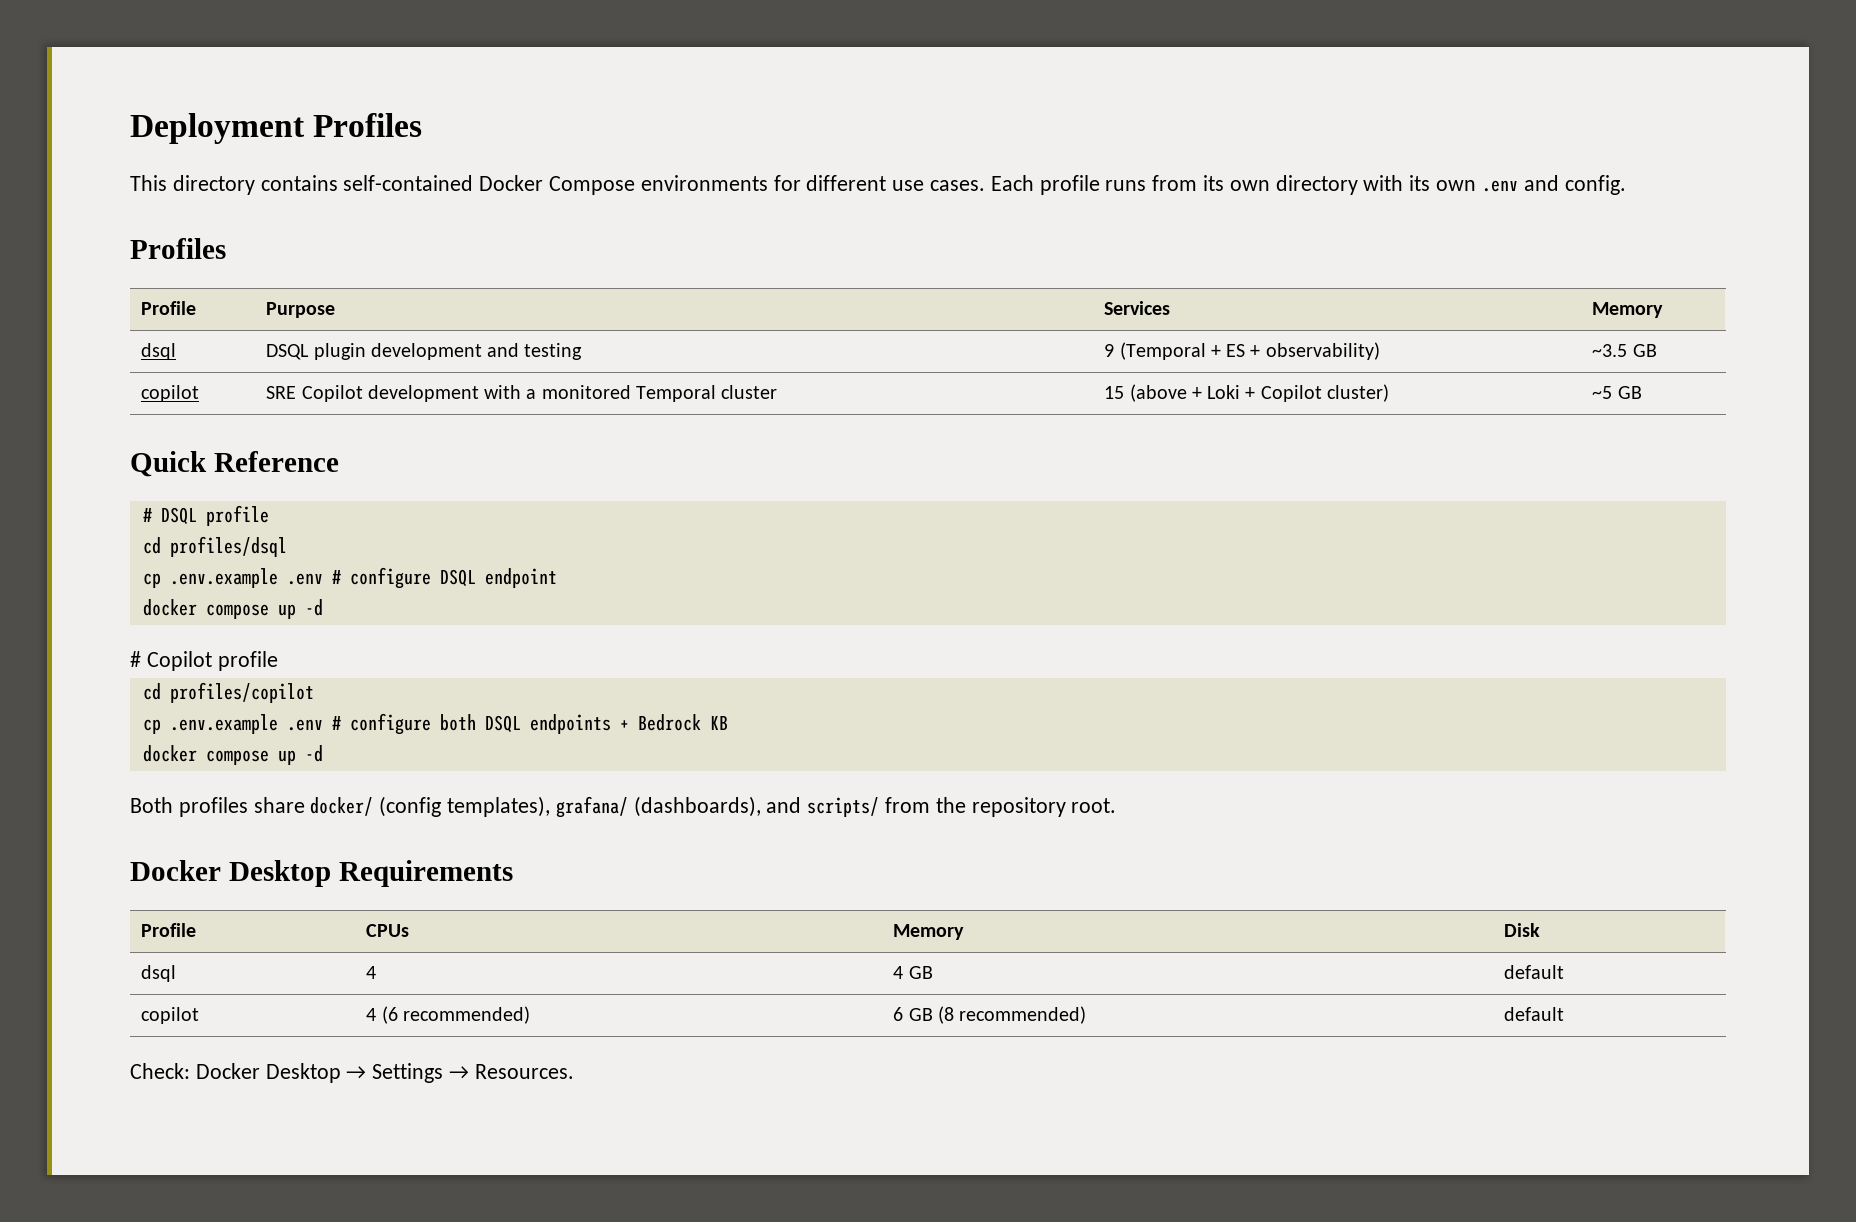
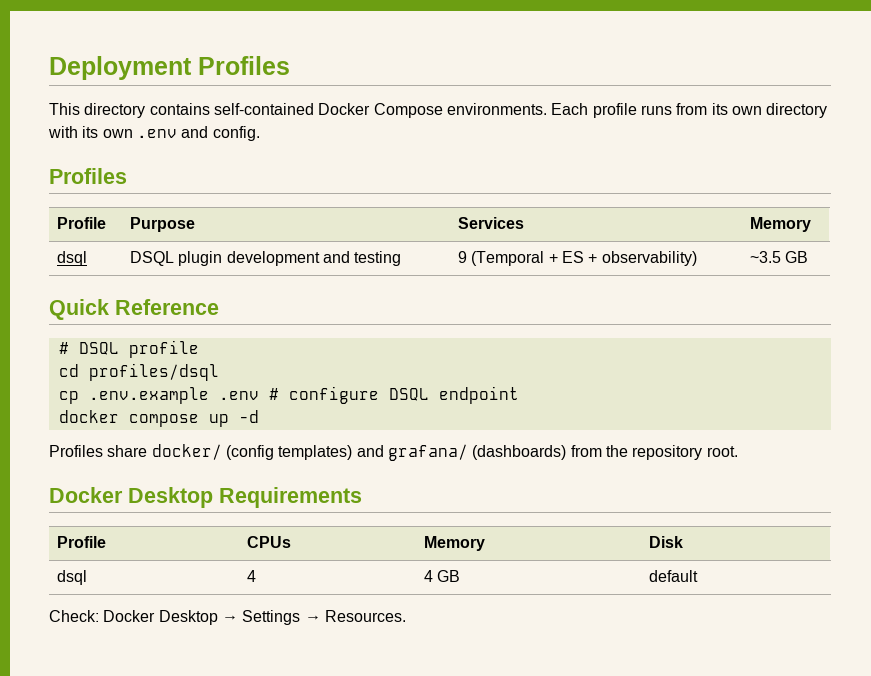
[640,175,986,191] environments for different use cases. -> [446,103,547,115] environments.
[141,385,200,402] [266,385,778,402] [1104,384,1389,402] [1592,386,1642,399] // copilot | SRE Copilot development with a monitored Temporal cluster | 15 (above + Loki + Copilot cluster) | ~5 GB -> (809, 257) none
[130,651,278,671] [142,682,314,703] [142,713,728,735] [142,745,323,765] [130,796,880,818] # Copilot profile // cd profiles/copilot // cp .env.example .env # configure both DSQL endpoints + Bedrock KB // docker compose up -d // Both profiles share docker/ (config templates), grafana/ (dashboards), and scripts/ -> [49,444,567,461] Profiles share docker/ (config templates) and grafana/ (dashboards)
[141,1007,200,1024] [366,1006,530,1024] [893,1006,1087,1024] [1504,1007,1565,1021] // copilot | 4 (6 recommended) | 6 GB (8 recommended) | default -> (698, 576) none

